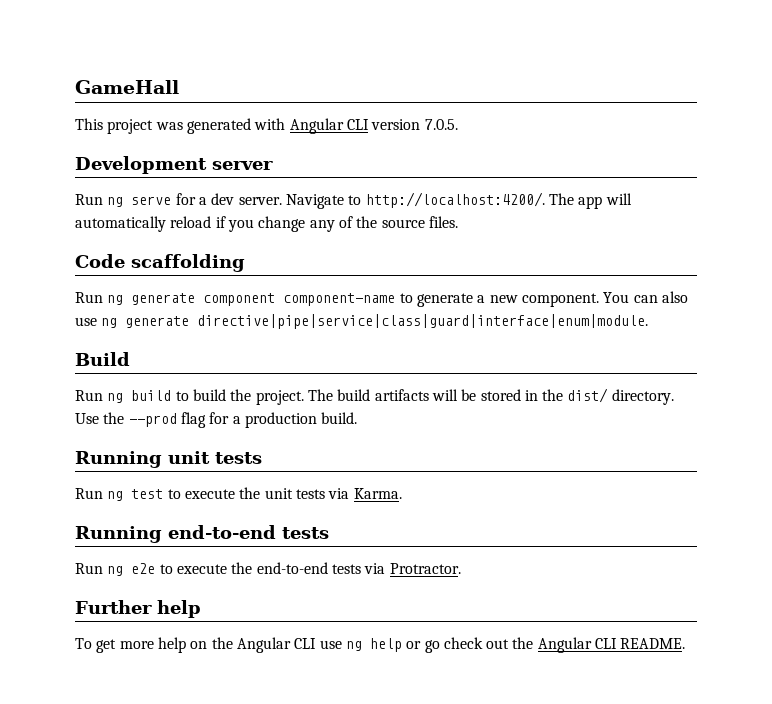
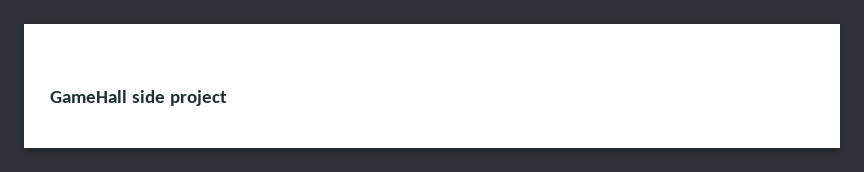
[75,118,458,134] [75,156,273,174] [75,192,632,209] [75,216,458,232] [75,254,245,272] [75,291,688,307] [75,314,649,329] [75,352,130,366] [75,388,674,405] [75,412,358,428] [75,451,262,468] [75,487,402,501] [75,525,329,543] [75,562,461,576] [75,600,201,618] [75,637,686,653] // This project was generated with Angular CLI version 7.0.5. // Development server // Run ng serve for a dev server. Navigate to http://localhost:4200/. The app will automatically reload if you change any of the source files. // Code scaffolding // Run ng generate component component-name to generate a new component. You can also use ng generate directive|pipe|service|class|guard|interface|enum|module. // Build // Run ng build to build the project. The build artifacts will be stored in the dist/ directory. Use the --prod flag for a production build. // Running unit tests // Run ng test to execute the unit tests via Karma. // Running end-to-end tests // Run ng e2e to execute the end-to-end tests via Protractor. // Further help // To get more help on the Angular CLI use ng help or go check out the Angular CLI README. -> [131,90,227,106] side project

